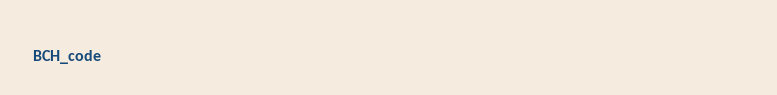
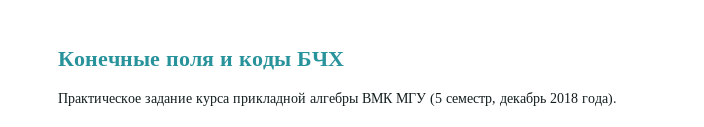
[33,50,101,64] BCH_code -> [58,52,344,70] [58,92,617,106] Конечные поля и коды БЧХ // Практическое задание курса прикладной алгебры ВМК МГУ (5 семестр, декабрь 2018 года).

